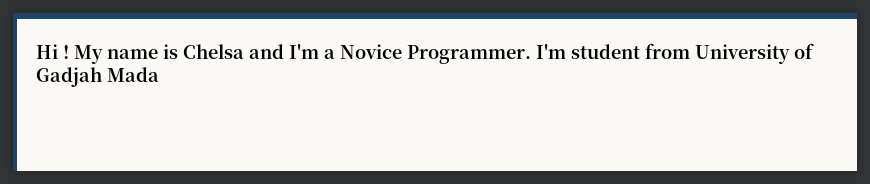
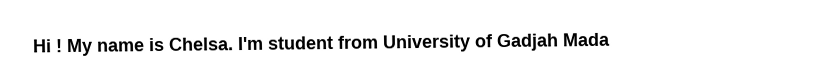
[183,44,531,64] Chelsa and I'm a Novice Programmer. -> [168,37,234,51] Chelsa.

